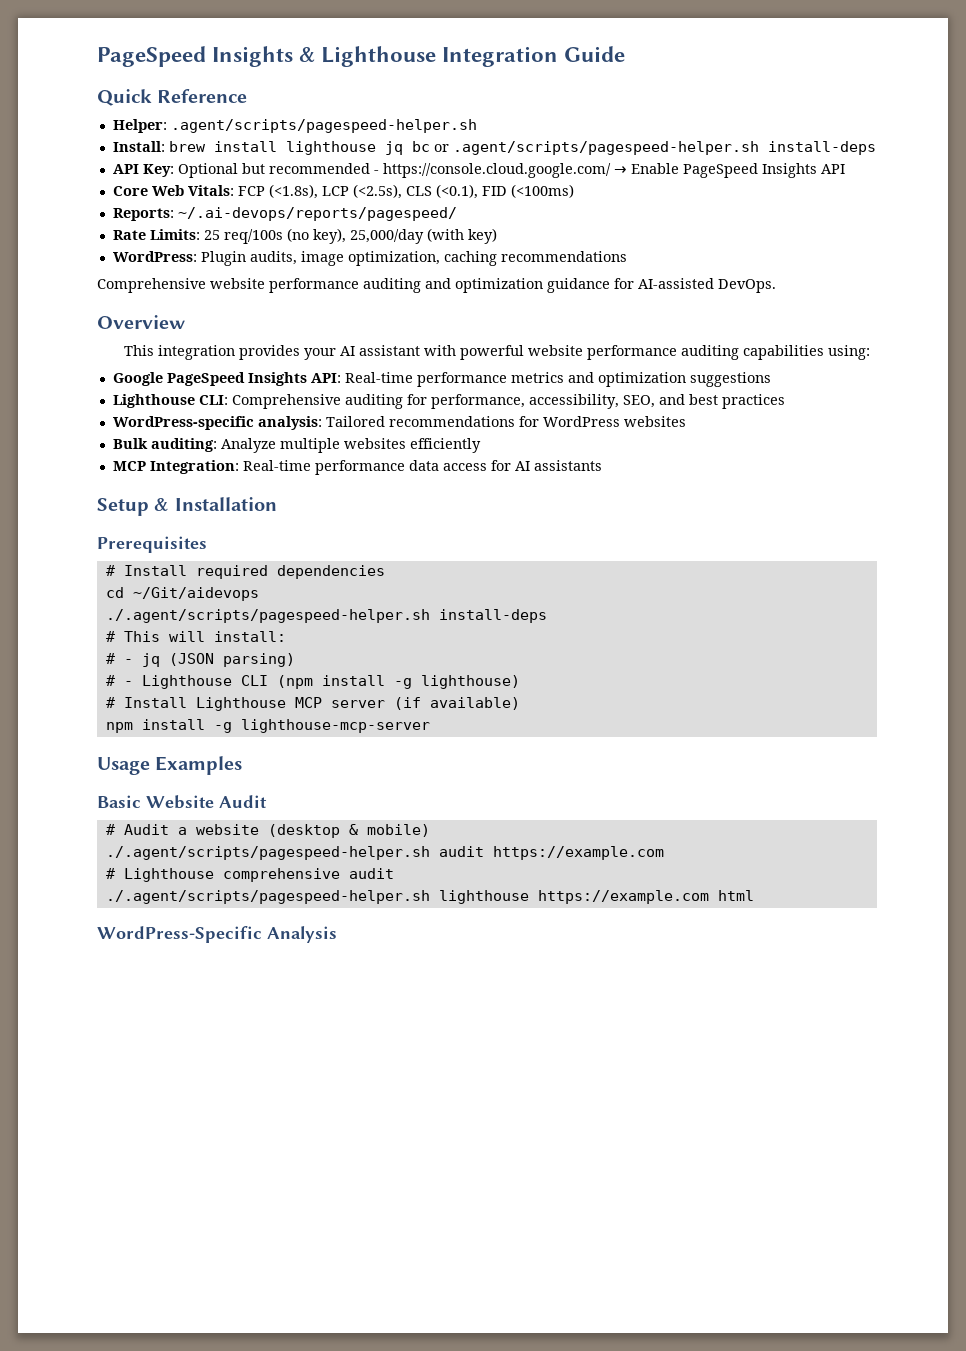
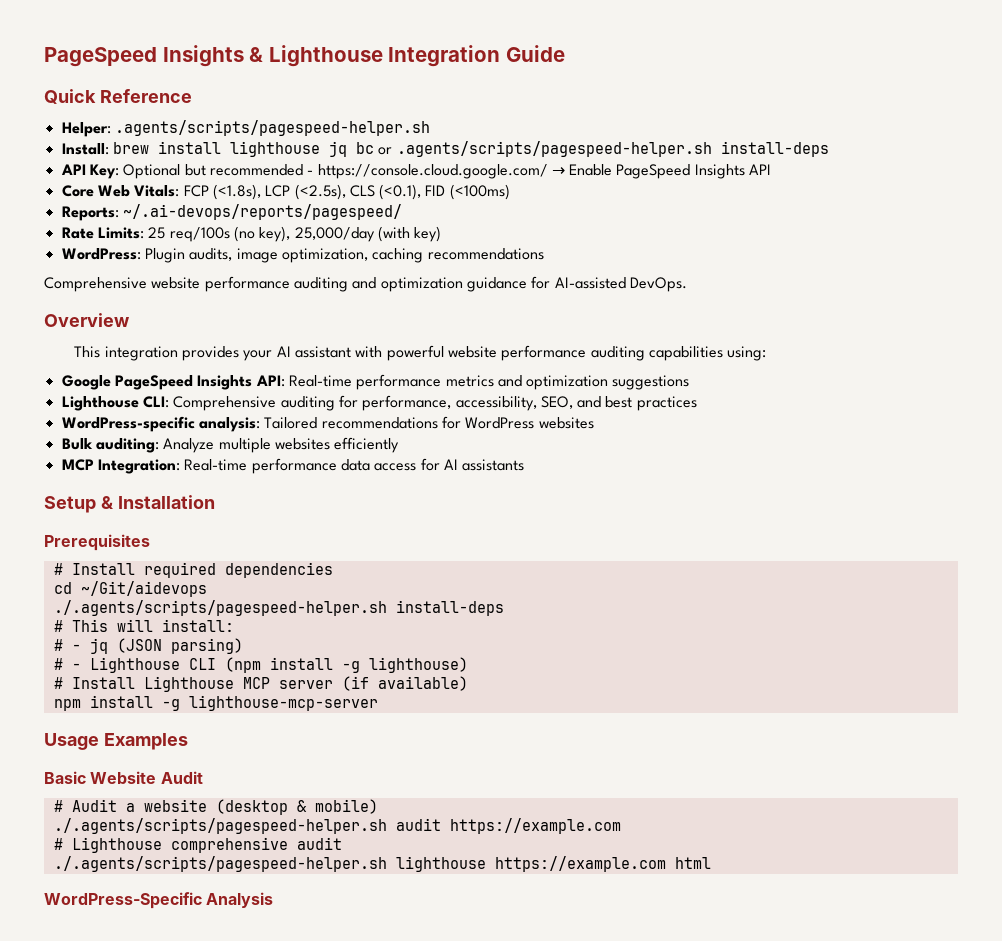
[170,119,477,133] .agent/scripts/pagespeed-helper.sh -> [114,120,430,136] .agents/scripts/pagespeed-helper.sh
[452,141,759,155] .agent/scripts/pagespeed-helper.sh -> [396,141,712,157] .agents/scripts/pagespeed-helper.sh
[105,609,430,623] ./.agent/scripts/pagespeed-helper.sh -> [53,600,387,616] ./.agents/scripts/pagespeed-helper.sh
[105,846,430,860] ./.agent/scripts/pagespeed-helper.sh -> [53,818,387,834] ./.agents/scripts/pagespeed-helper.sh
[105,890,430,904] ./.agent/scripts/pagespeed-helper.sh -> [53,856,387,872] ./.agents/scripts/pagespeed-helper.sh

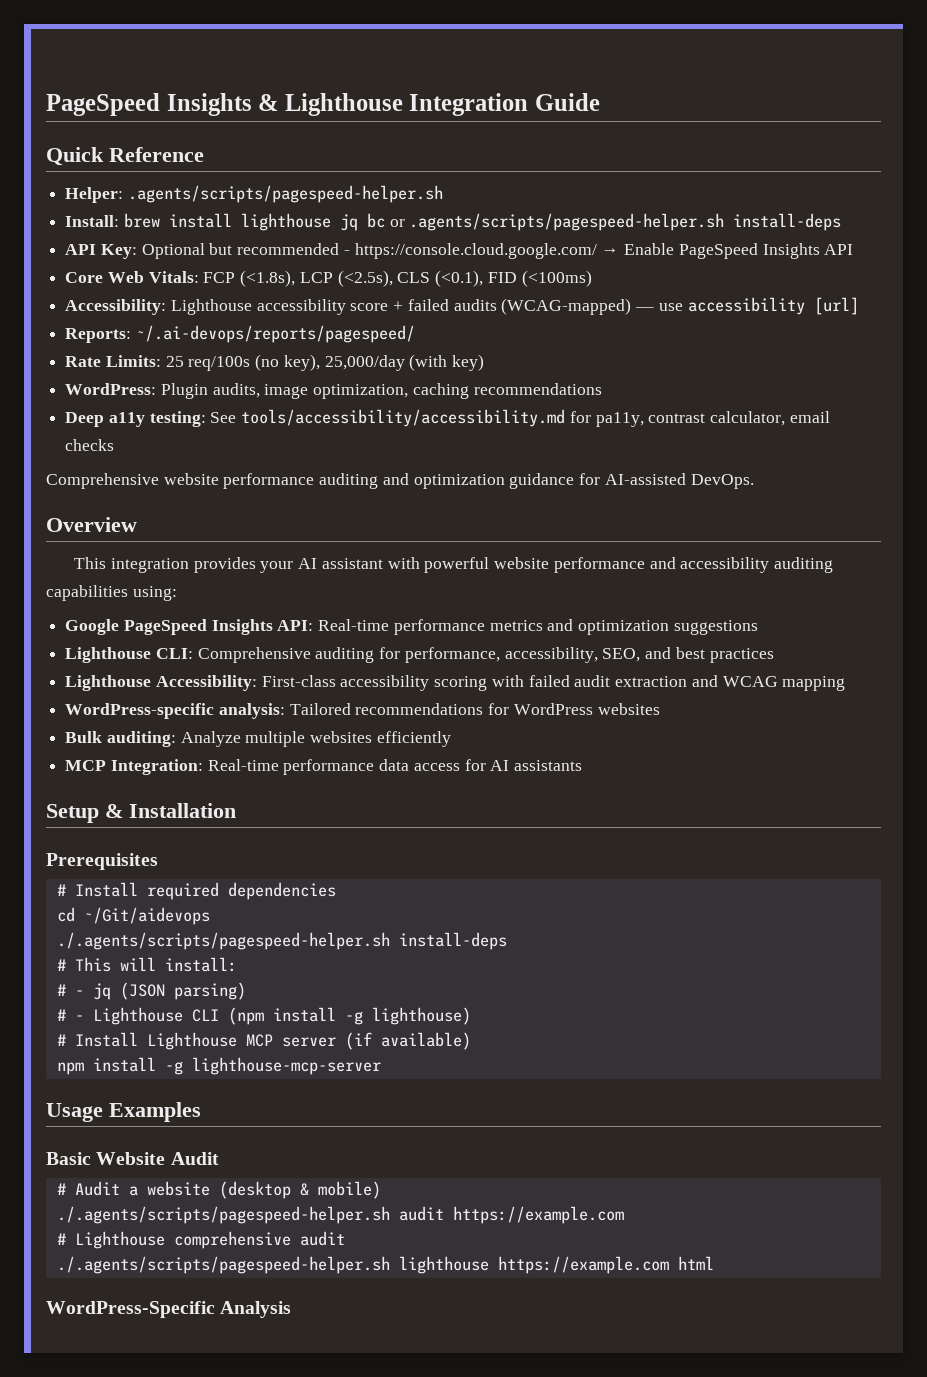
(510, 192) none -> [65,297,859,315] // Accessibility: Lighthouse accessibility score + failed audits (WCAG-mapped) — use accessibility [url]
(544, 254) none -> [65,409,830,427] [65,439,115,451] // Deep a11y testing: See tools/accessibility/accessibility.md for pa11y, contrast calculator, email checks
(587, 353) none -> [649,557,770,573] and accessibility
(697, 403) none -> [65,675,846,691] // Lighthouse Accessibility: First-class accessibility scoring with failed audit extraction and WCAG mapping

